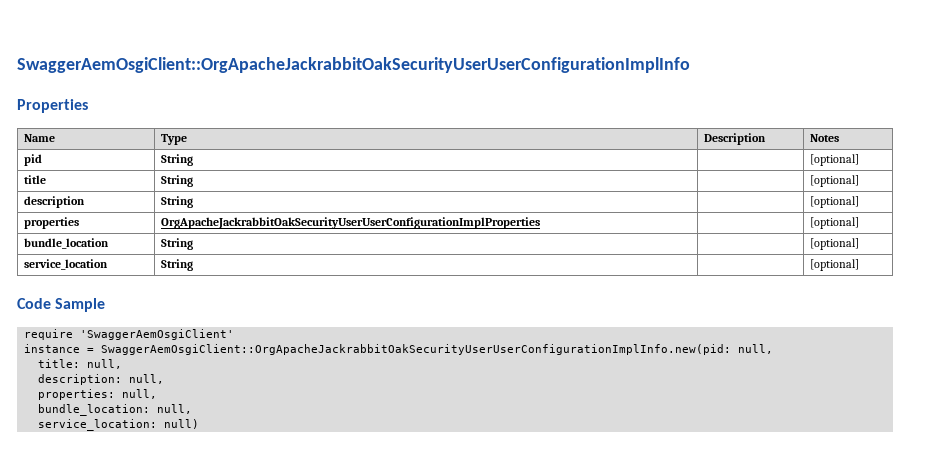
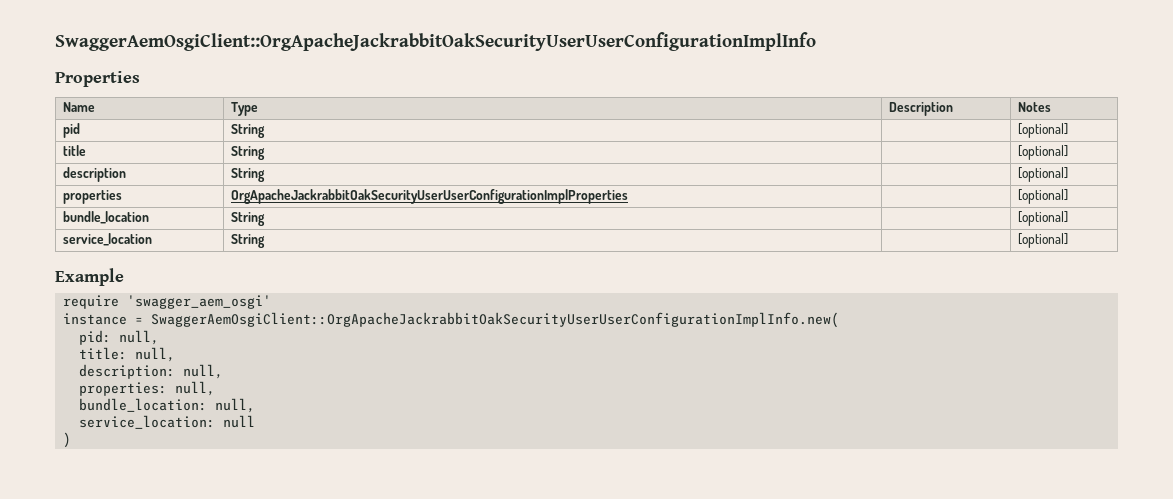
[17,298,106,312] Code Sample -> [55,268,124,286] Example
[80,329,235,340] 'SwaggerAemOsgiClient' -> [127,295,272,309] 'swagger_aem_osgi'
[101,344,732,355] SwaggerAemOsgiClient::OrgApacheJackrabbitOakSecurityUserUserConfigurationImplInfo.new(pid: -> [151,312,840,328] [79,330,112,345] SwaggerAemOsgiClient::OrgApacheJackrabbitOakSecurityUserUserConfigurationImplInfo.new( // pid:
[164,419,200,429] null) -> [223,415,256,428] [63,432,72,448] null // )

